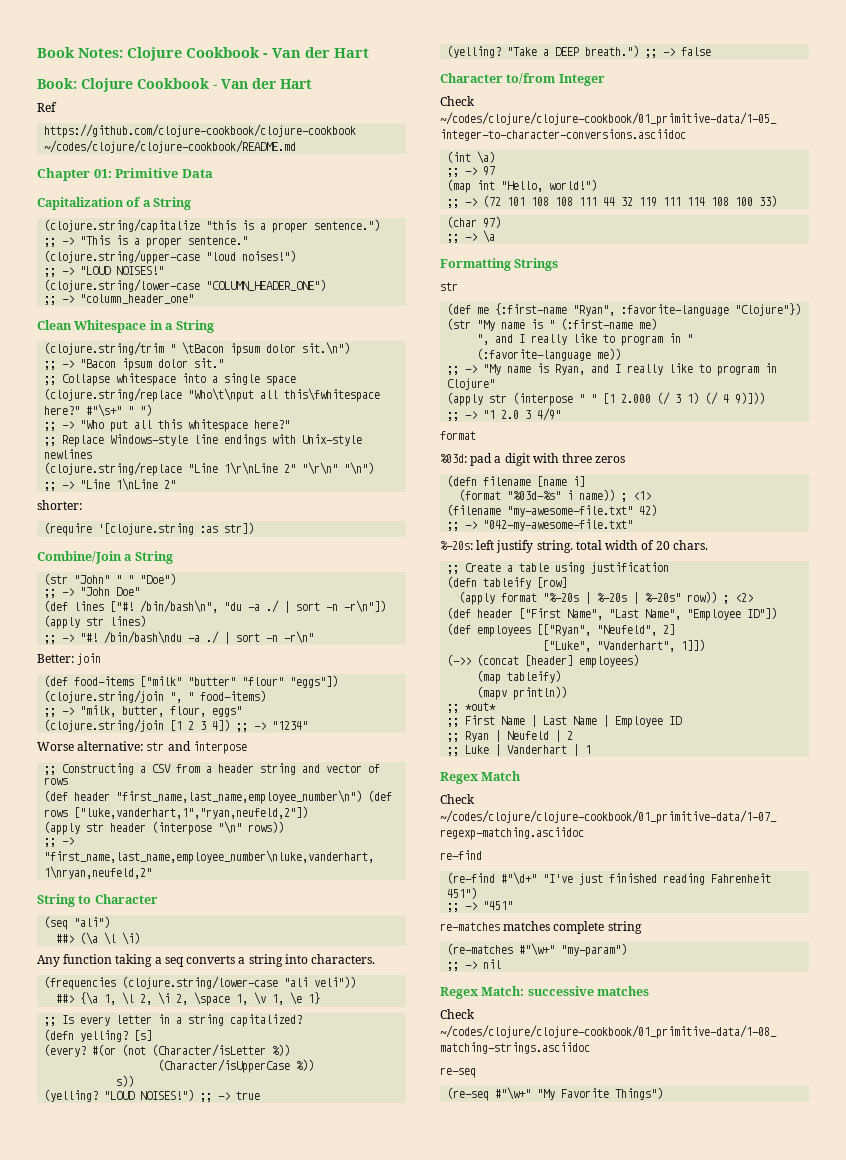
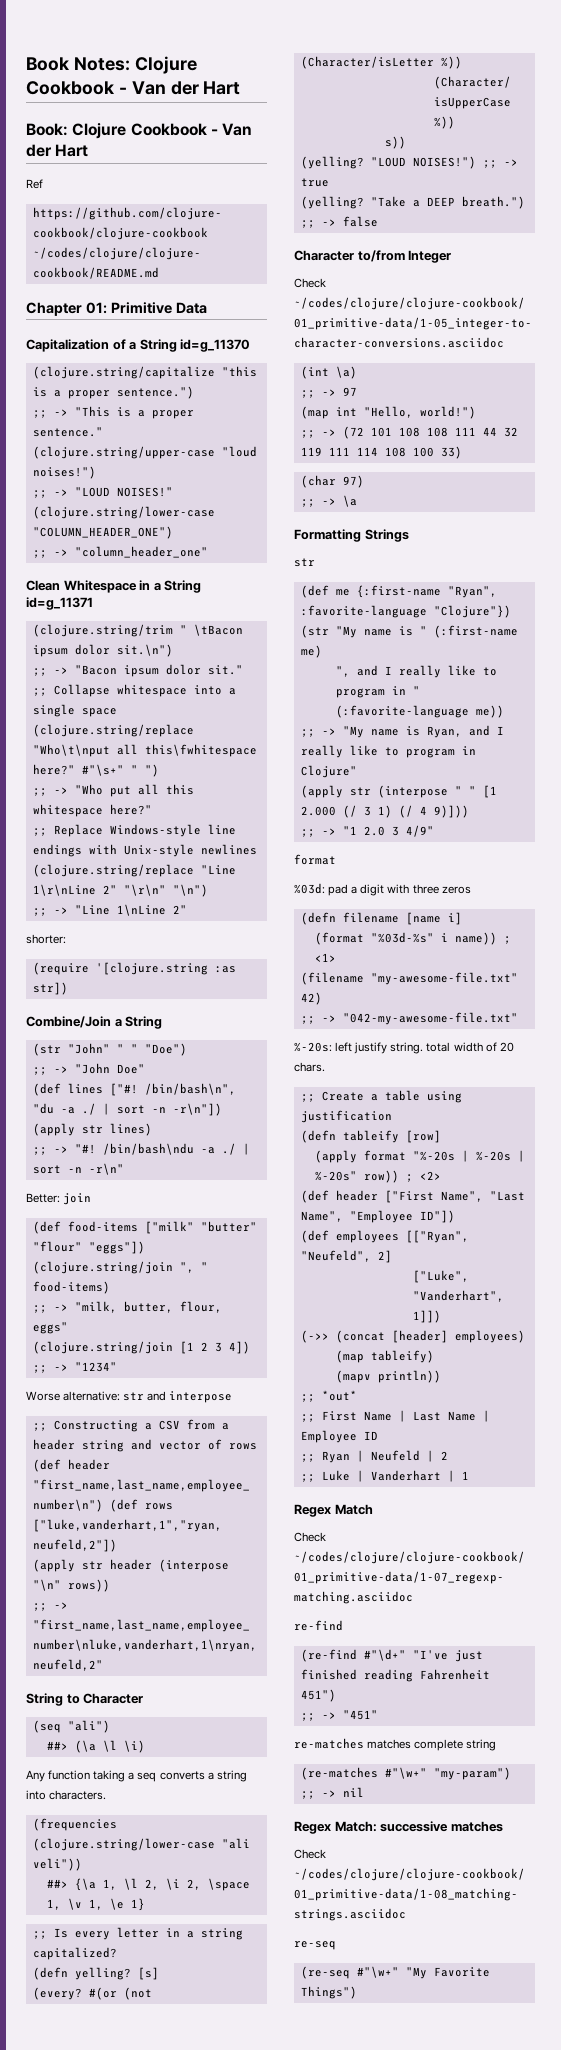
(192, 203) none -> [180,339,251,352] id=g_11370
(214, 326) none -> [26,597,93,610] id=g_11371

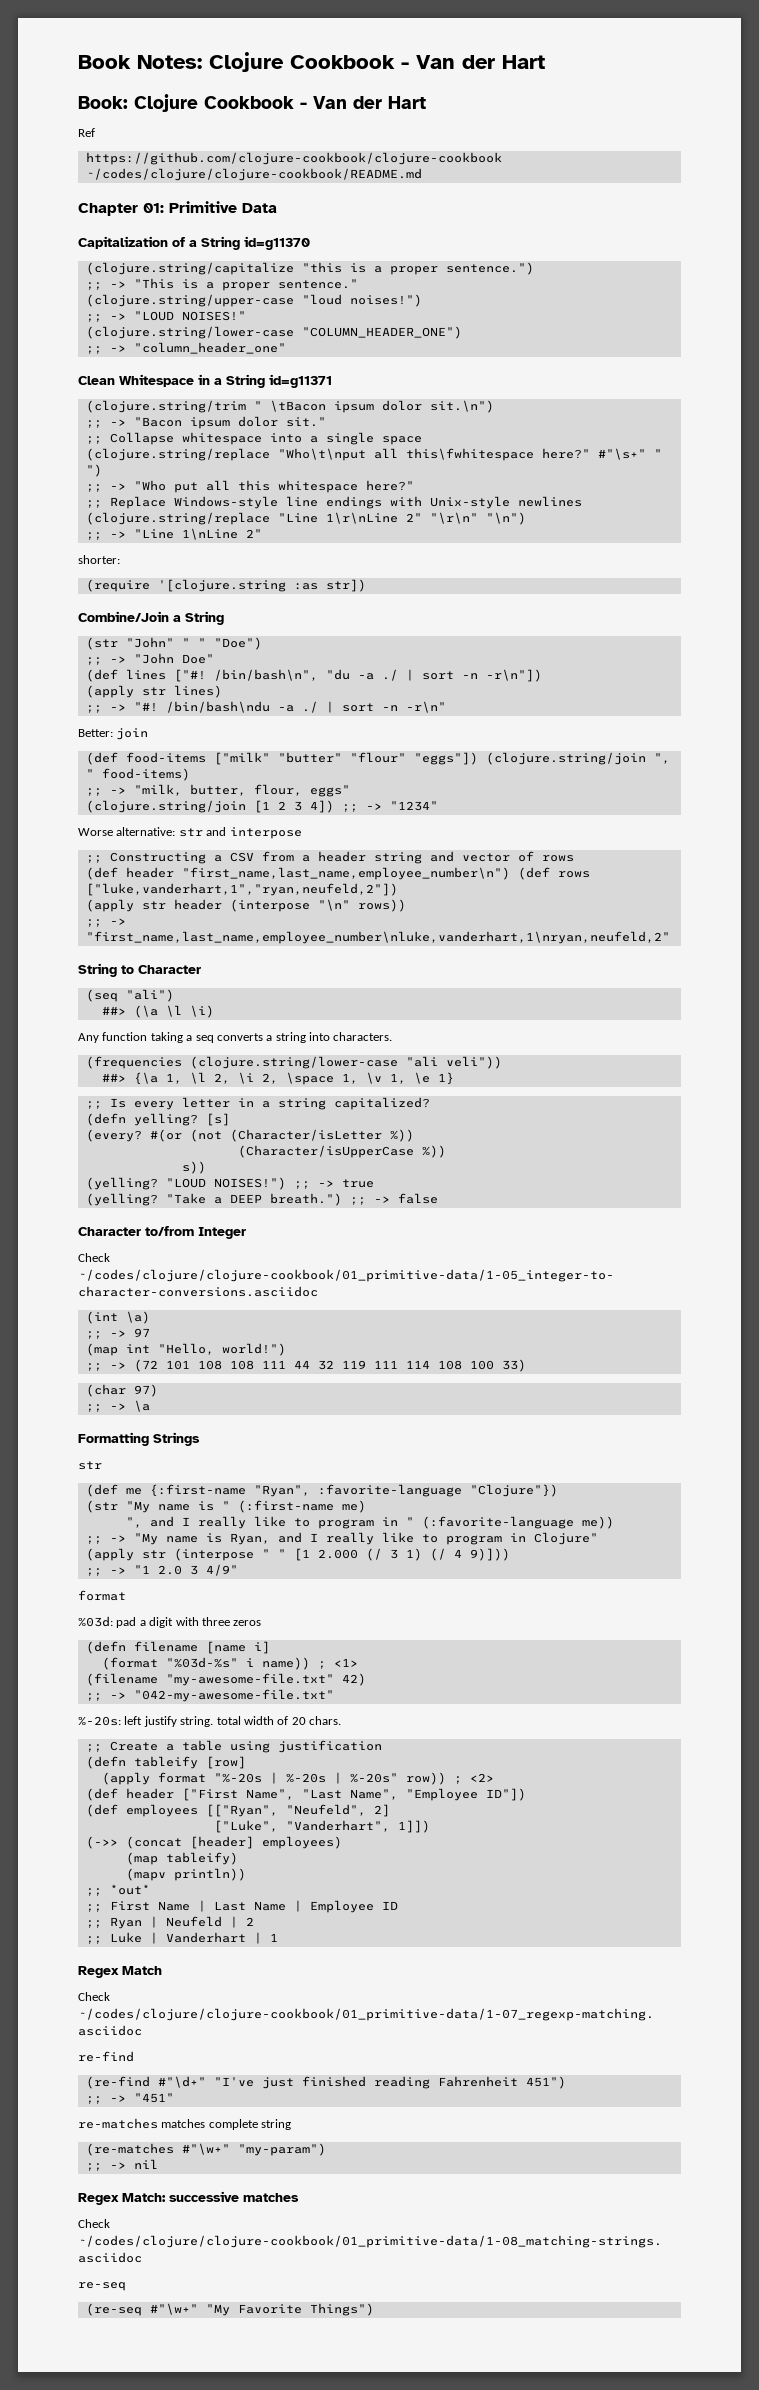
[180,339,251,352] id=g_11370 -> [244,236,310,250] id=g11370
[26,597,93,610] id=g_11371 -> [269,374,332,388] id=g11371

